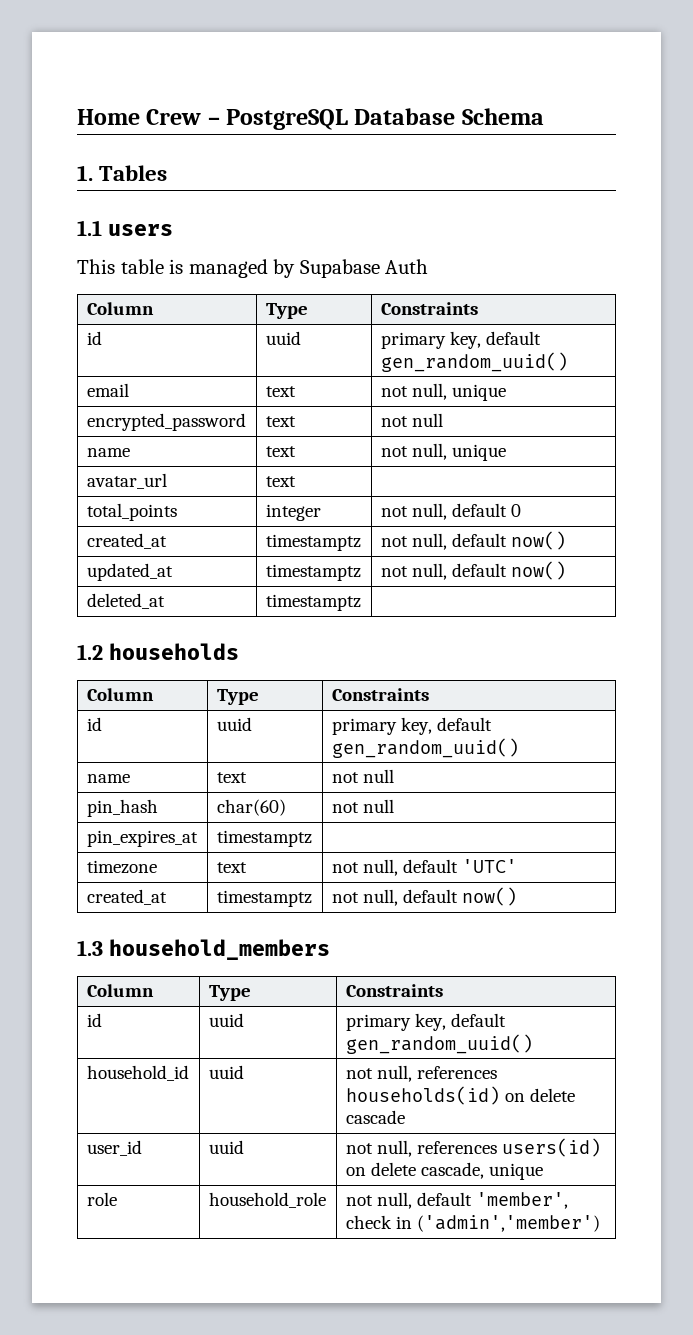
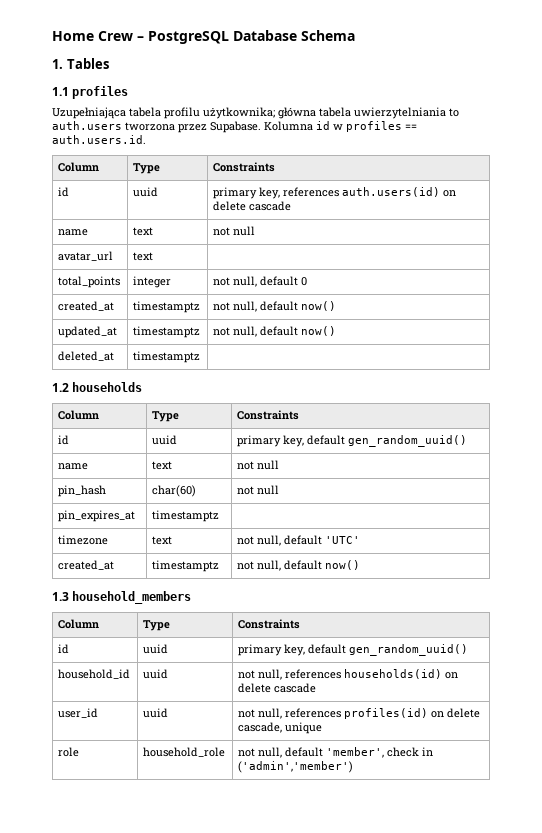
[107,224,173,236] [77,259,429,278] [86,302,154,315] [265,303,308,319] [380,302,478,315] [86,331,102,345] [265,331,301,345] [380,331,541,349] [380,352,568,372] [86,383,129,397] [265,386,296,397] [380,383,506,401] [86,413,246,431] [265,416,296,427] [380,413,443,427] [86,448,130,457] [265,446,296,457] [380,443,506,461] users // This table is managed by Supabase Auth // Column | Type | Constraints // id | uuid | primary key, default gen_random_uuid() // email | text | not null, unique // encrypted_password | text | not null // name | text | not null, unique -> [72,86,129,99] [52,107,459,119] [52,121,417,133] [52,135,146,144] [58,162,100,172] [133,163,161,174] [213,162,276,172] [58,187,70,197] [133,187,159,197] [213,187,457,199] [213,201,292,211] [58,229,89,236] [133,227,154,236] [213,226,256,236] profiles // Uzupełniająca tabela profilu użytkownika; główna tabela uwierzytelniania to auth.users tworzona przez Supabase. Kolumna id w profiles == auth.users.id. // Column | Type | Constraints // id | uuid | primary key, references auth.users(id) on delete cascade // name | text | not null
[501,1138,601,1157] users(id) -> [344,708,429,719] profiles(id)

